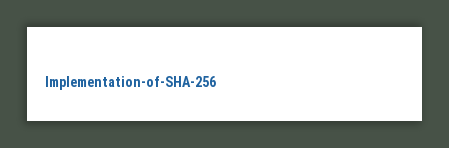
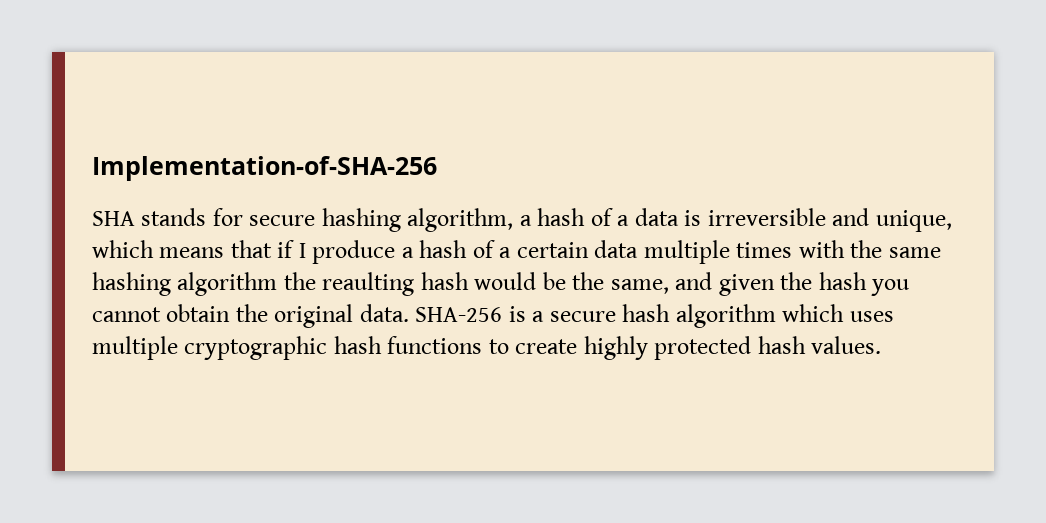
(216, 83) none -> [92,208,952,232] [92,240,941,264] [92,272,910,296] [92,304,894,328] [92,336,882,360] // SHA stands for secure hashing algorithm, a hash of a data is irreversible and unique, which means that if I produce a hash of a certain data multiple times with the same hashing algorithm the reaulting hash would be the same, and given the hash you cannot obtain the original data. SHA-256 is a secure hash algorithm which uses multiple cryptographic hash functions to create highly protected hash values.

